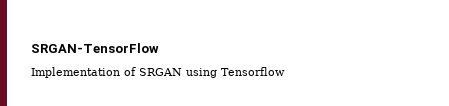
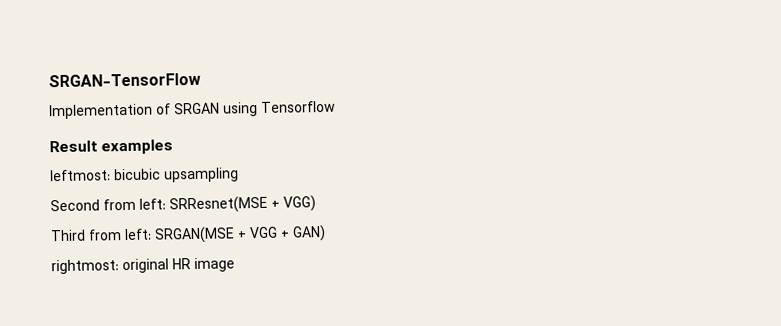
(285, 71) none -> [49,139,174,155] [50,167,239,183] [50,195,316,214] [50,225,326,244] [51,257,235,275] // Result examples // leftmost: bicubic upsampling // Second from left: SRResnet(MSE + VGG) // Third from left: SRGAN(MSE + VGG + GAN) // rightmost: original HR image

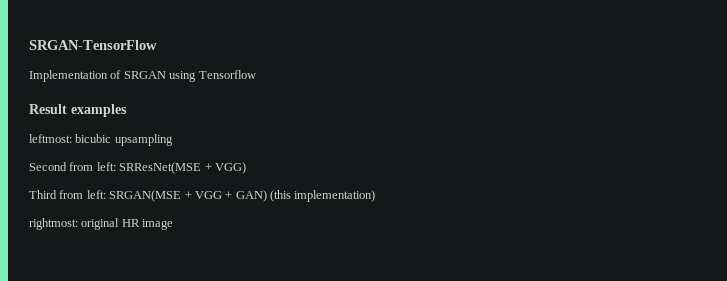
[169,195,268,214] SRResnet(MSE -> [119,162,202,174] SRResNet(MSE
(326, 233) none -> [270,190,376,202] (this implementation)

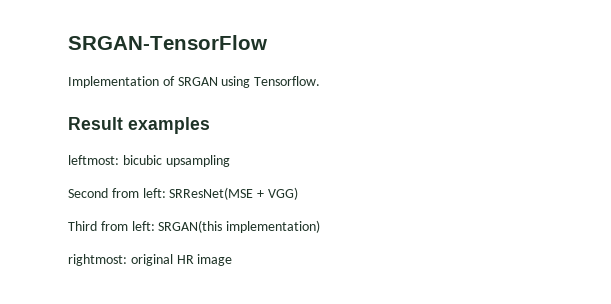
[198,70,256,79] Tensorflow -> [254,76,321,86] Tensorflow.
[109,190,291,202] SRGAN(MSE + VGG + GAN) (this -> [158,220,223,233] SRGAN(this

